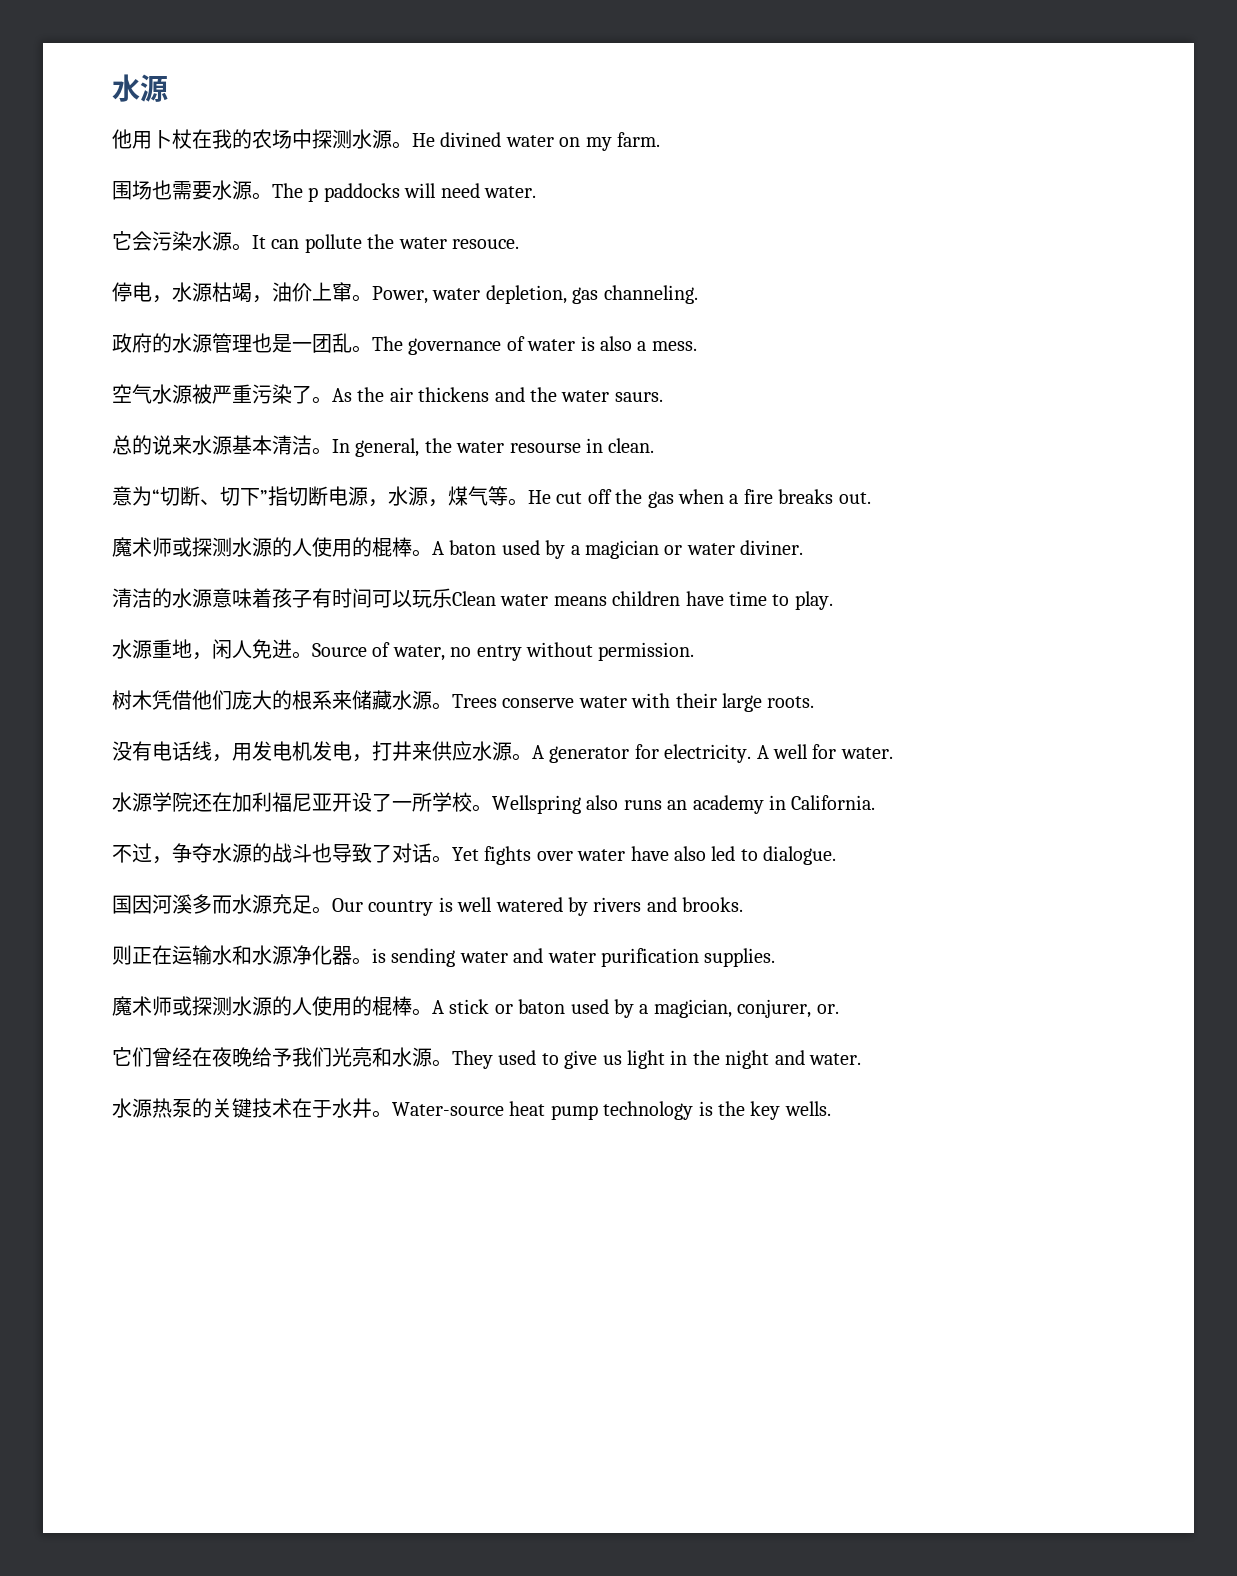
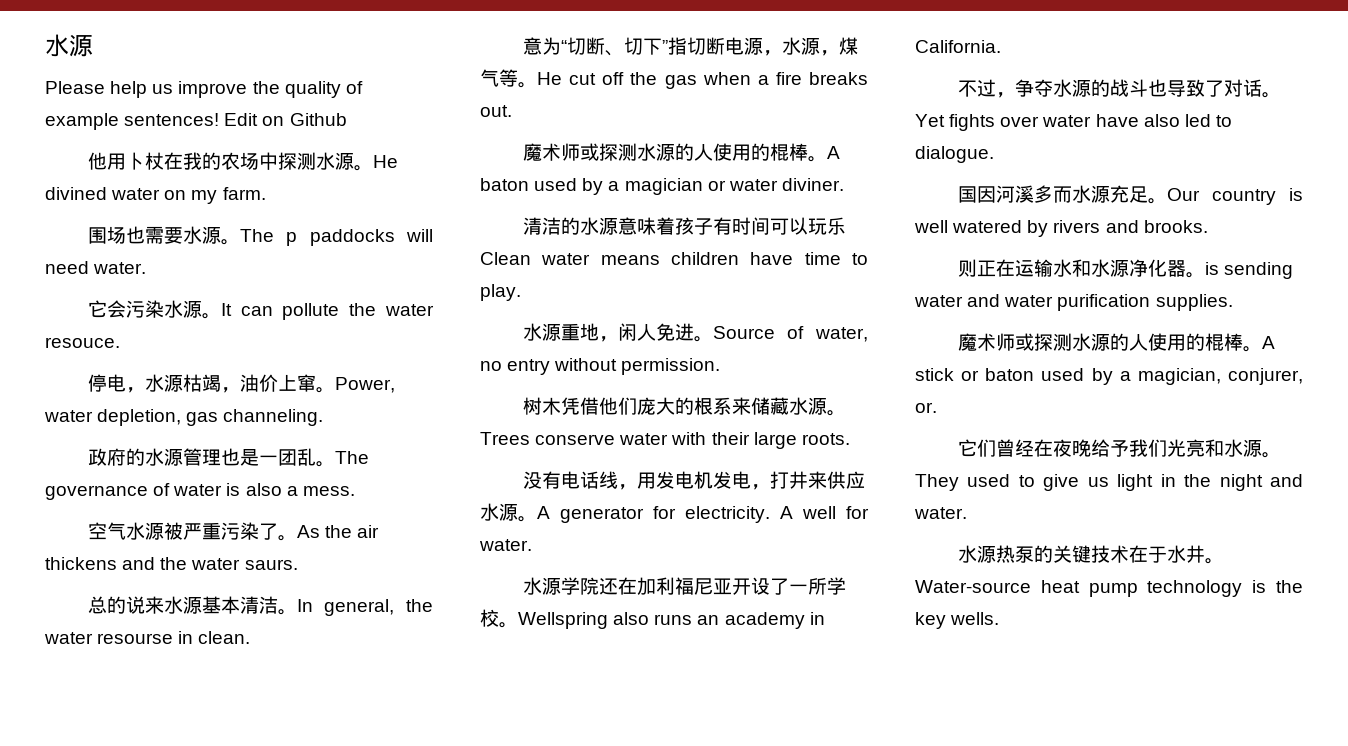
[112,74,168,102] 水源 -> [45,34,93,57] [45,81,363,98] [45,113,347,130] 水源 // Please help us improve the quality of example sentences! Edit on Github

